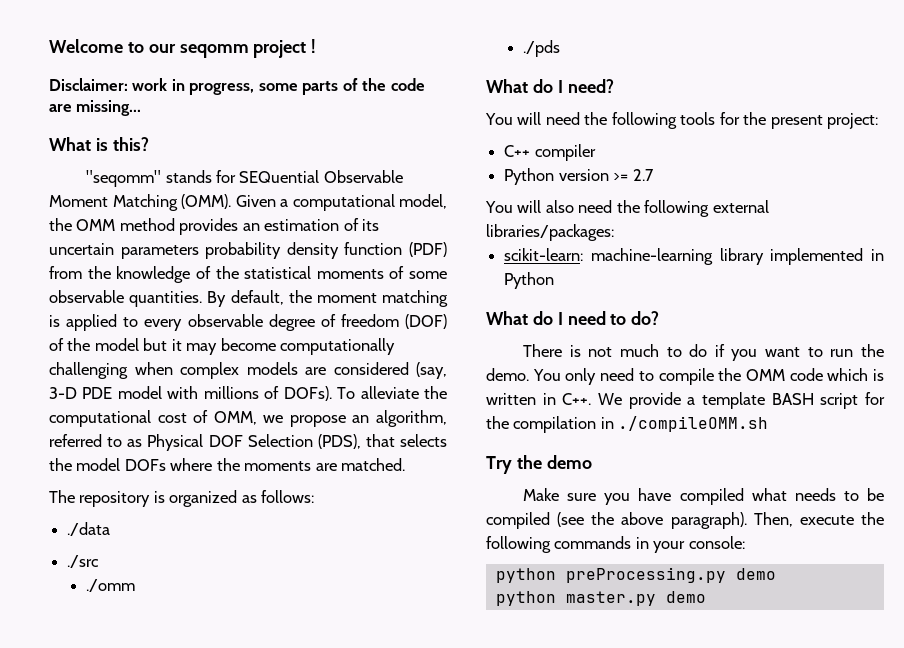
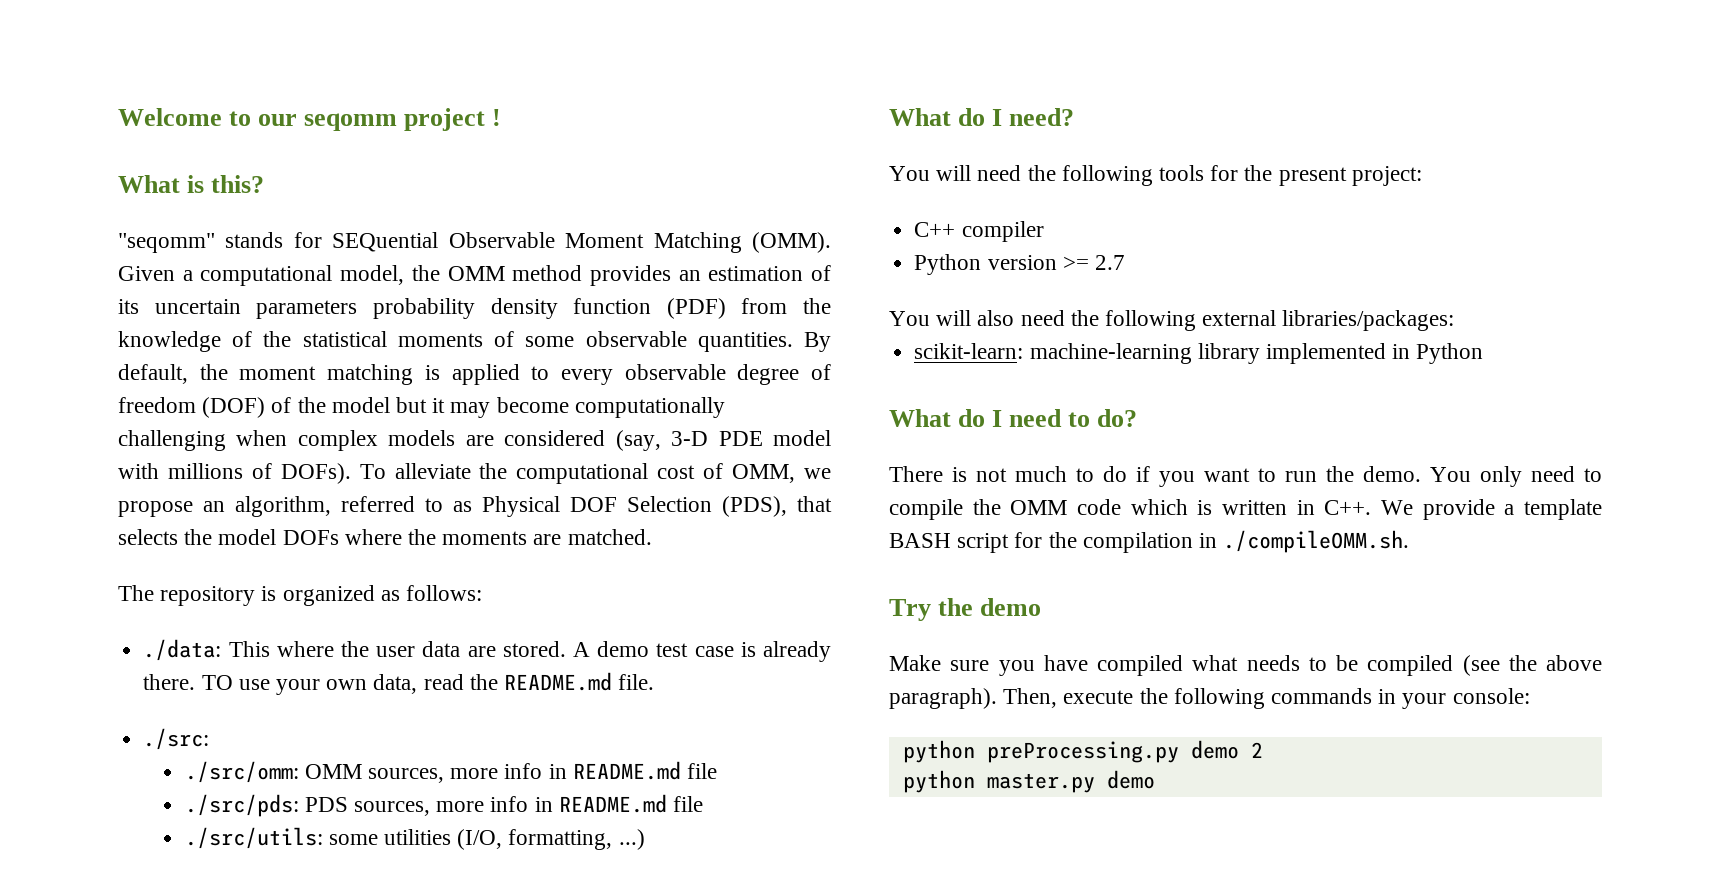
[49,78,425,95] [49,100,142,116] // Disclaimer: work in progress, some parts of the code are missing... -> (502, 117) none
[67,522,111,536] [67,555,100,568] [86,579,136,592] [523,40,561,57] ./data // ./src // ./omm // ./pds -> [143,639,832,662] [143,672,655,695] [143,728,210,750] [184,761,717,783] [184,794,703,817] [184,827,645,850] ./data: This where the user data are stored. A demo test case is already there. TO use your own data, read the README.md file. // ./src: // ./src/omm: OMM sources, more info in README.md file // ./src/pds: PDS sources, more info in README.md file // ./src/utils: some utilities (I/O, formatting, ...)
[618,416,769,432] ./compileOMM.sh -> [1223,530,1410,553] ./compileOMM.sh.
(776, 574) none -> [1250,742,1263,758] 2

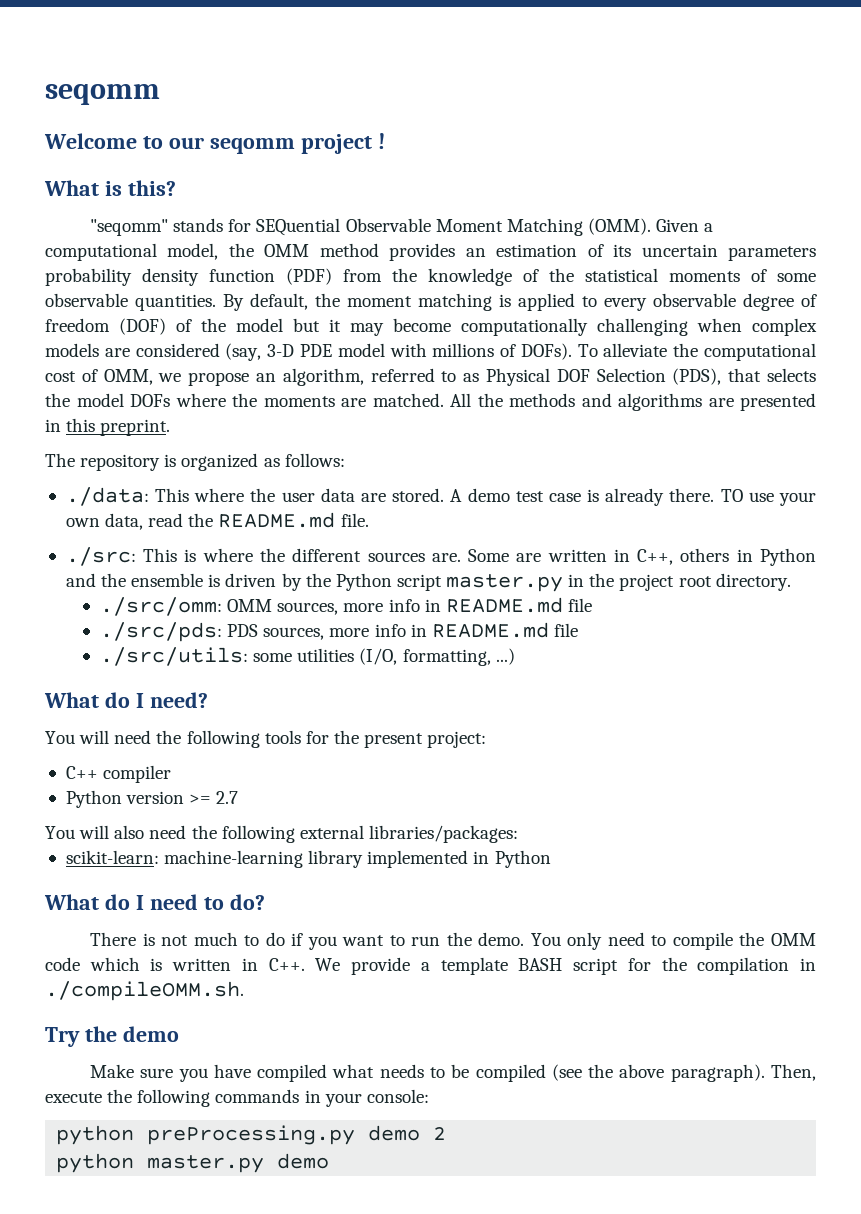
(118, 117) none -> [45,84,160,105] seqomm //
(652, 537) none -> [450,393,816,411] [45,418,171,436] All the methods and algorithms are presented in this preprint.
(210, 739) none -> [143,548,816,566] [65,573,791,592] This is where the different sources are. Some are written in C++, others in Python and the ensemble is driven by the Python script master.py in the project root directory.

